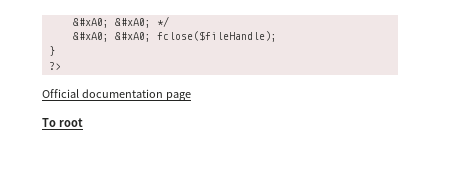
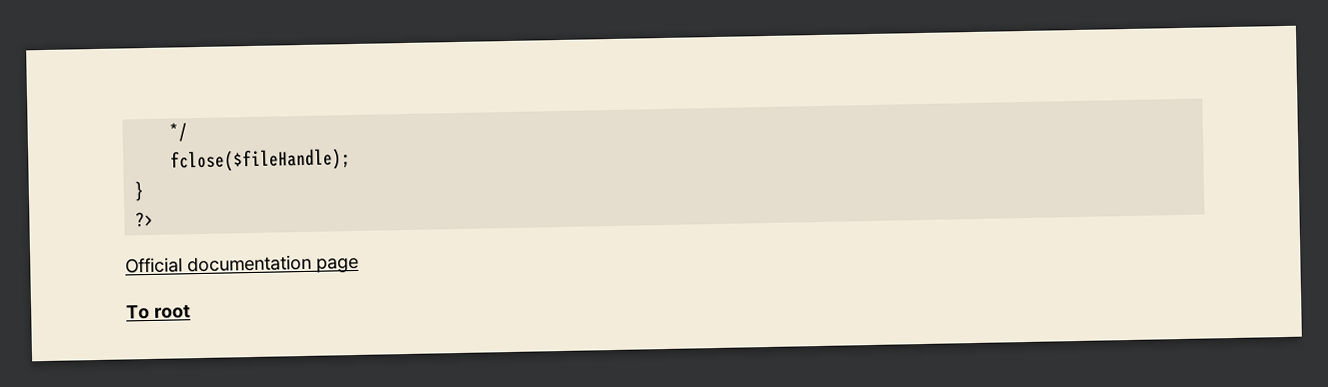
[72,18,151,28] &#xA0; &#xA0; -> (169, 132) none
[72,32,151,42] &#xA0; &#xA0; -> (189, 132) none

